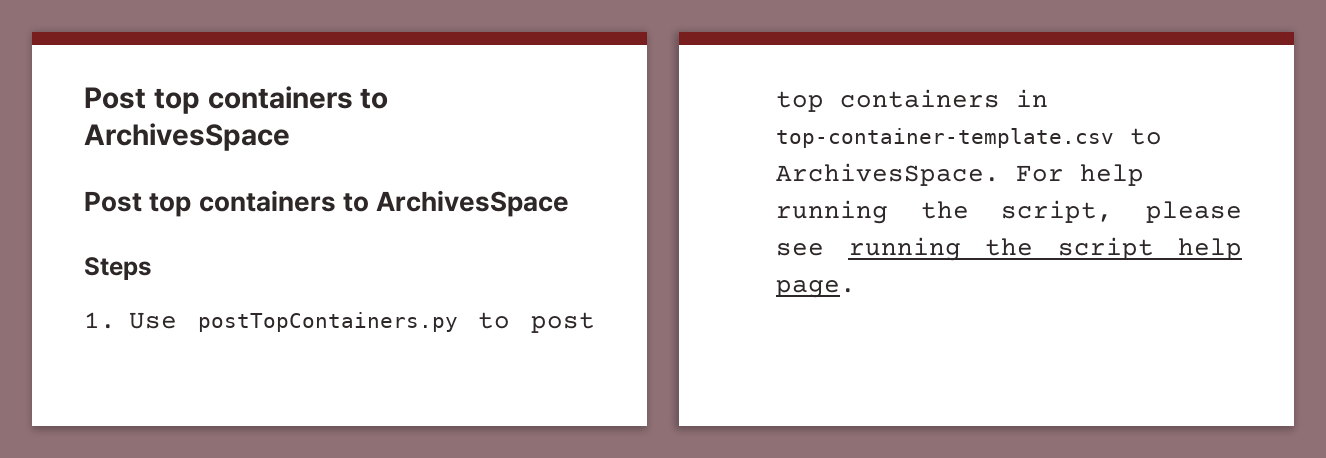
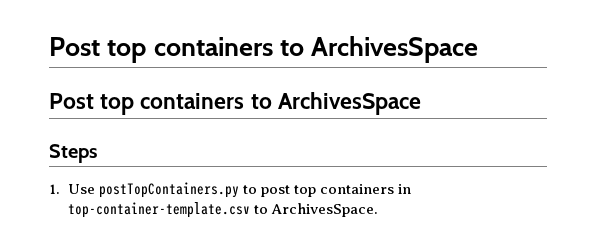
[1016,164,1144,186] [776,200,1242,224] [776,237,1242,261] [776,280,856,298] For help running the script, please see running the script help page. -> (378, 210) none

